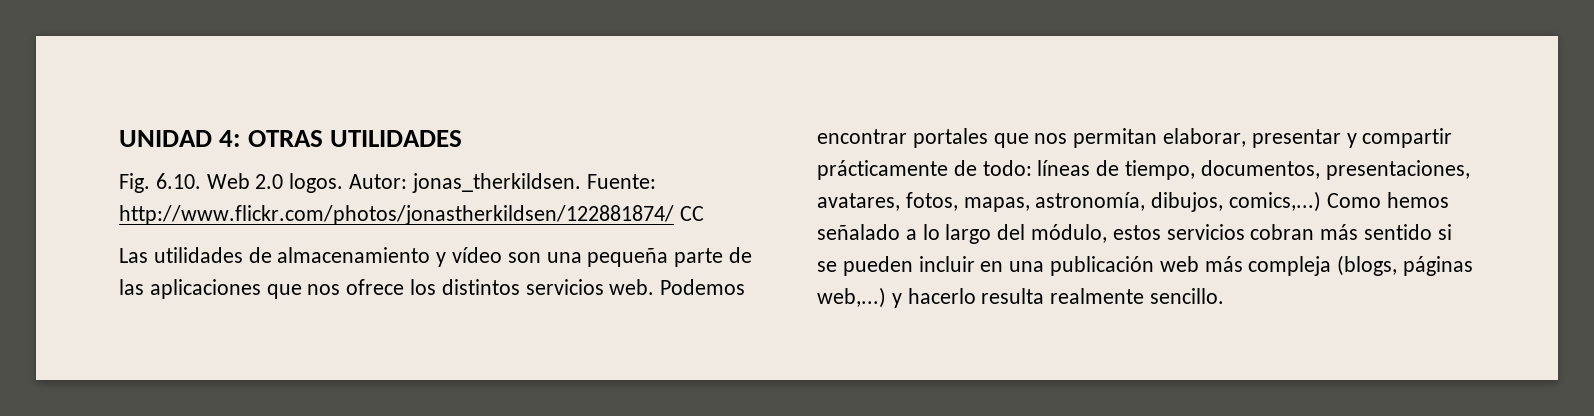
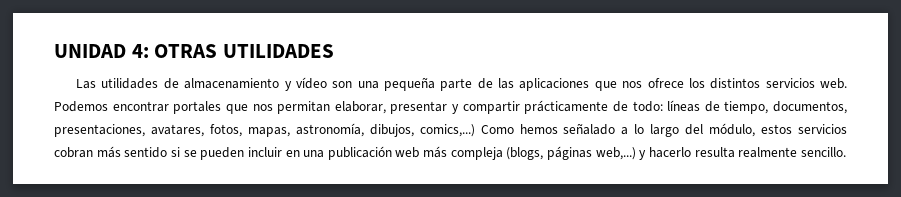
[119,173,656,193] [119,205,704,225] // Fig. 6.10. Web 2.0 logos. Autor: jonas_therkildsen. Fuente: http://www.flickr.com/photos/jonastherkildsen/122881874/ CC -> (335, 51) none

